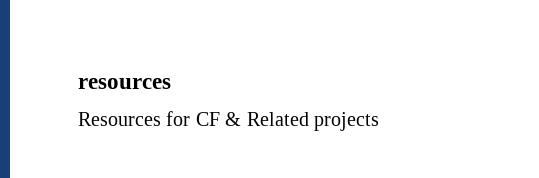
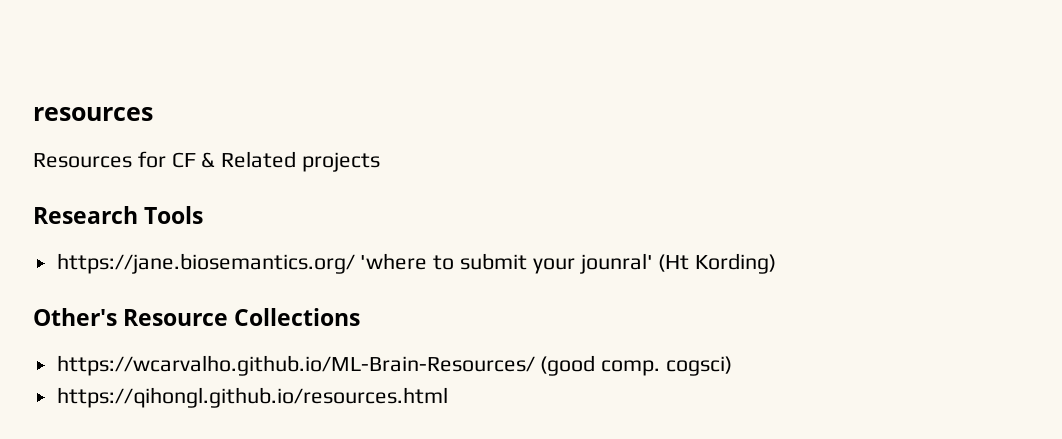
(379, 121) none -> [33,206,204,224] [56,253,777,274] [33,308,361,326] [56,355,733,376] [56,387,448,408] // Research Tools // https://jane.biosemantics.org/ 'where to submit your jounral' (Ht Kording) // Other's Resource Collections // https://wcarvalho.github.io/ML-Brain-Resources/ (good comp. cogsci) // https://qihongl.github.io/resources.html

